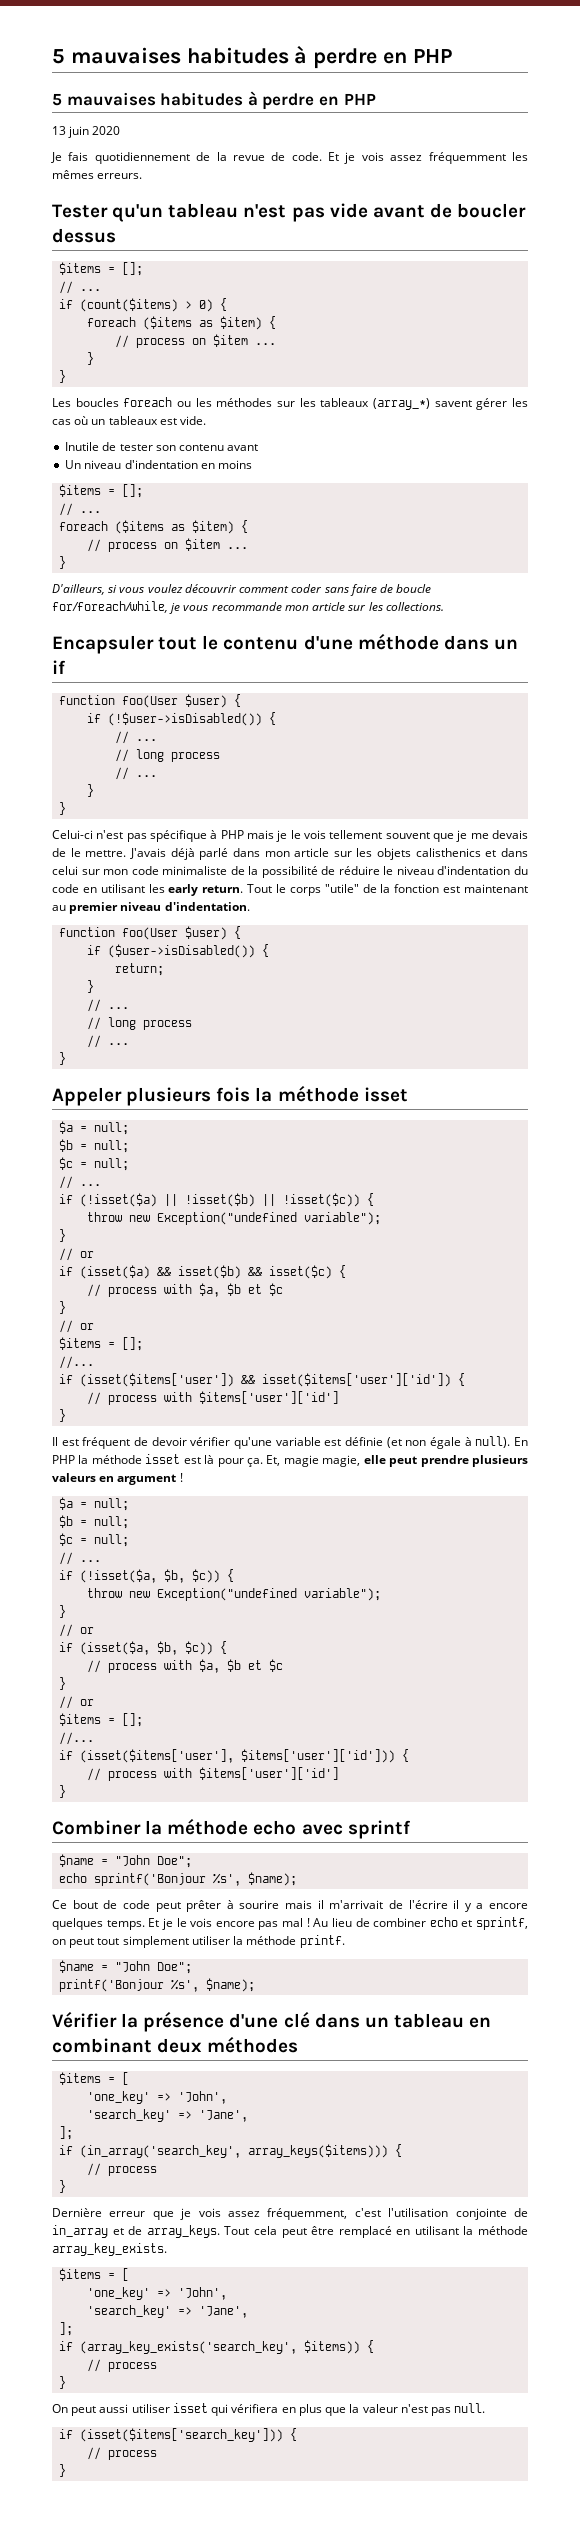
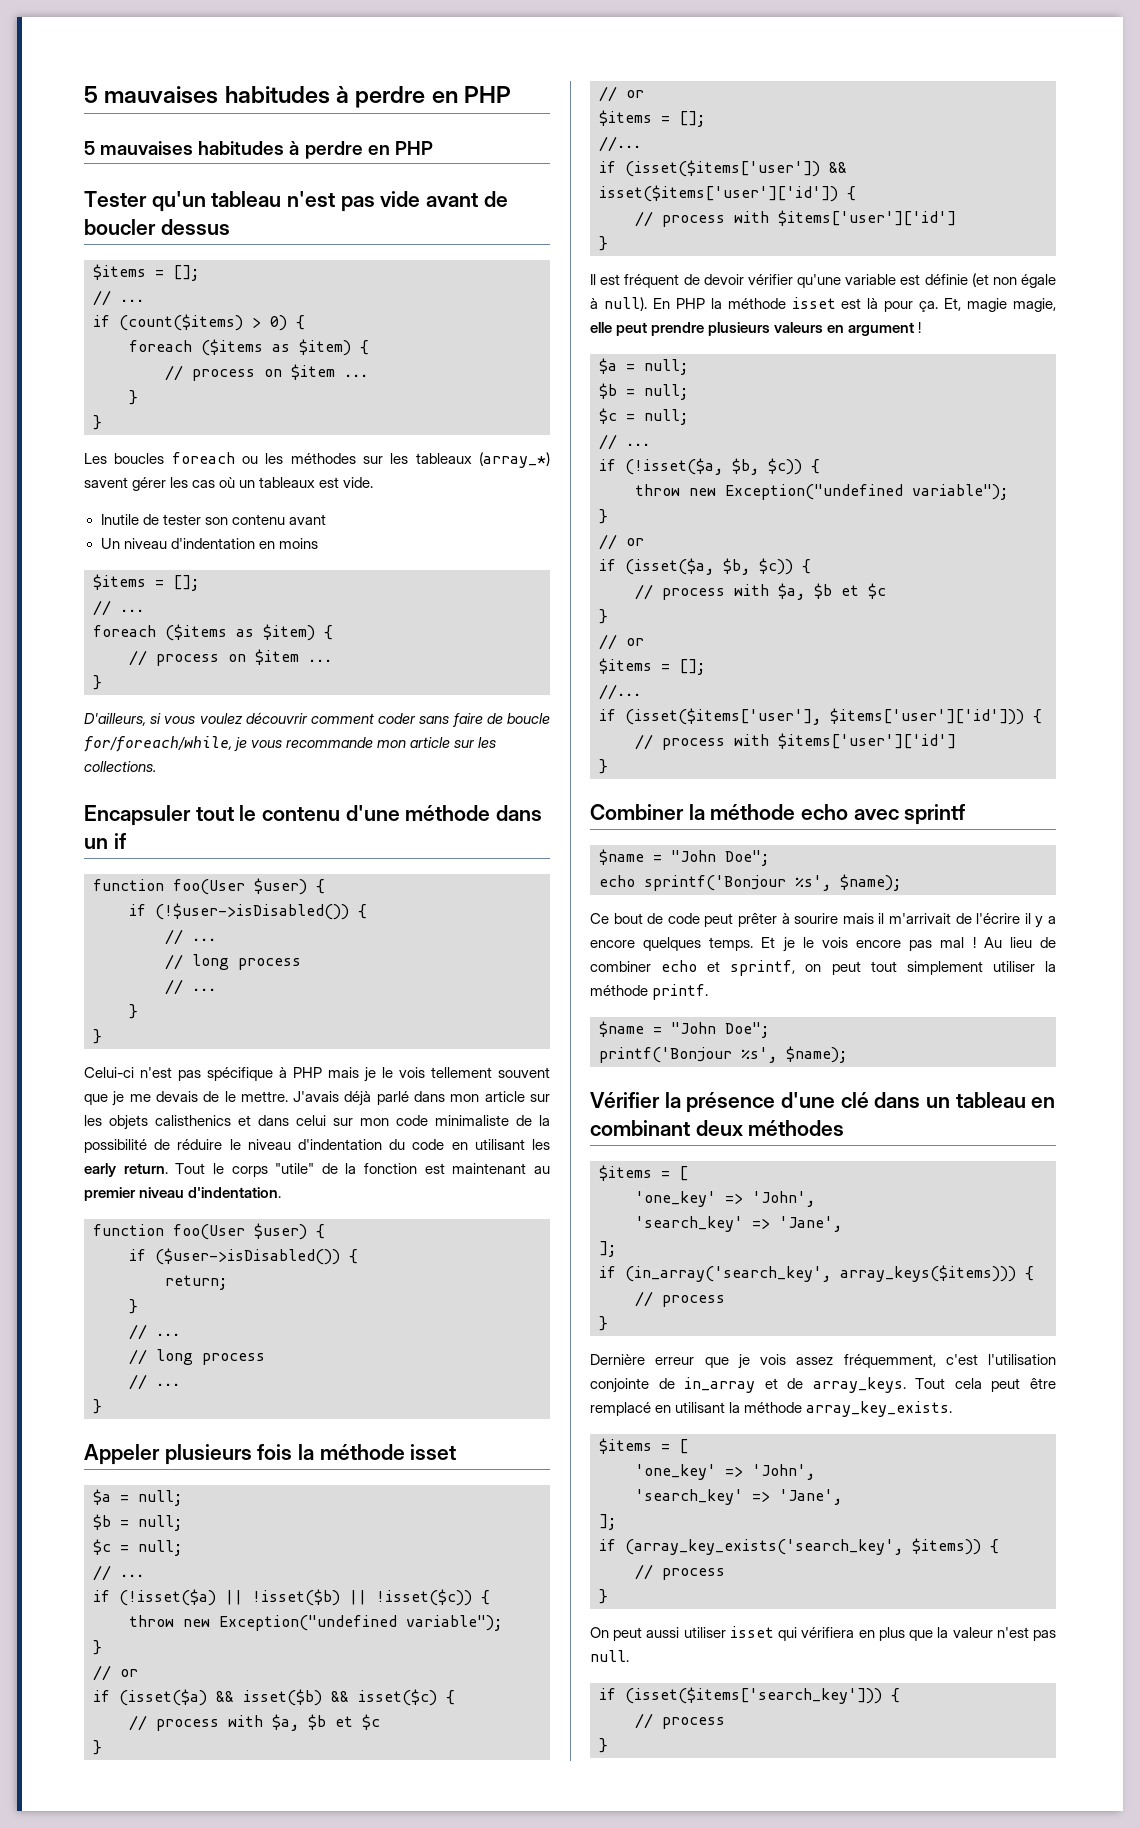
[52,126,121,138] [51,152,528,164] [52,170,143,179] // 13 juin 2020 // Je fais quotidiennement de la revue de code. Et je vois assez fréquemment les mêmes erreurs. -> (433, 148) none

